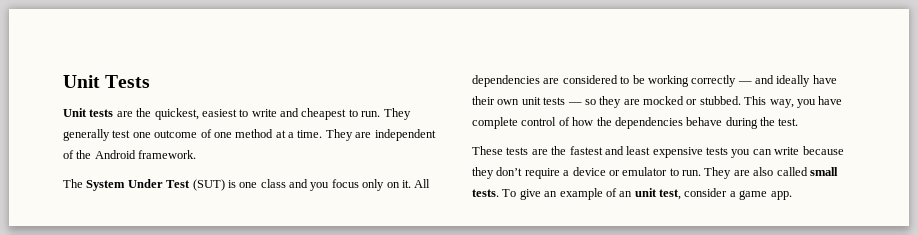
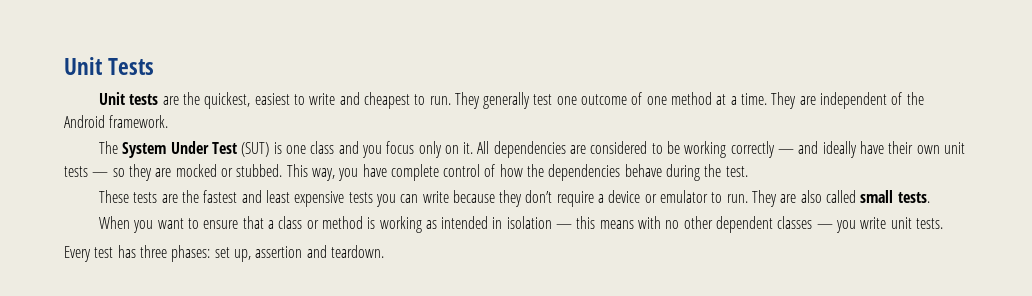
[502,188,792,200] To give an example of an unit test, consider a game app. -> [98,216,943,233] [64,245,384,262] // When you want to ensure that a class or method is working as intended in isolation — this means with no other dependent classes — you write unit tests. // Every test has three phases: set up, assertion and teardown.

